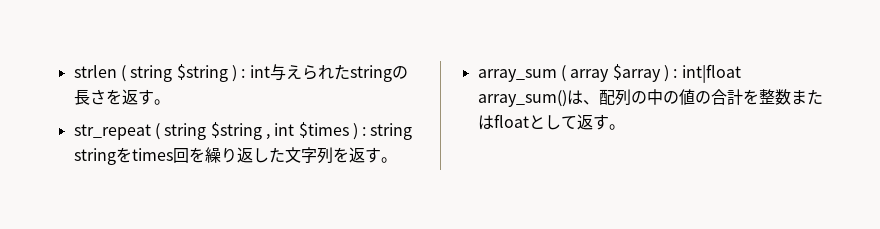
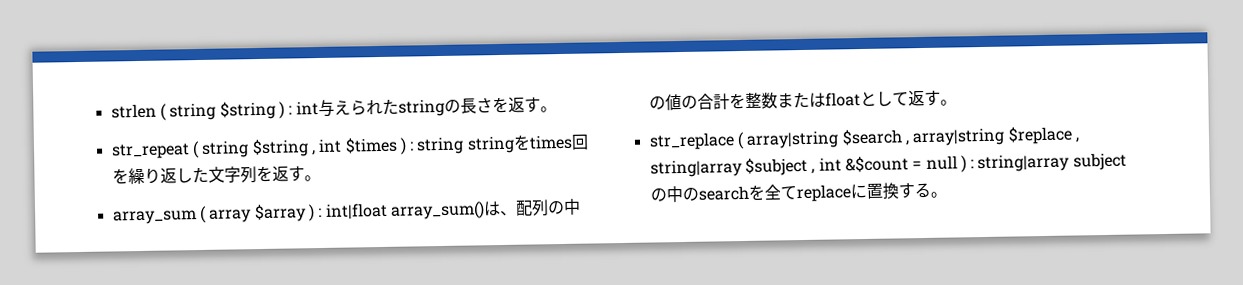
(625, 127) none -> [648,125,1080,151] [649,152,1127,178] [649,182,947,203] // str_replace ( array|string $search , array|string $replace , string|array $subject , int &$count = null ) : string|array subjectの中のsearchを全てreplaceに置換する。

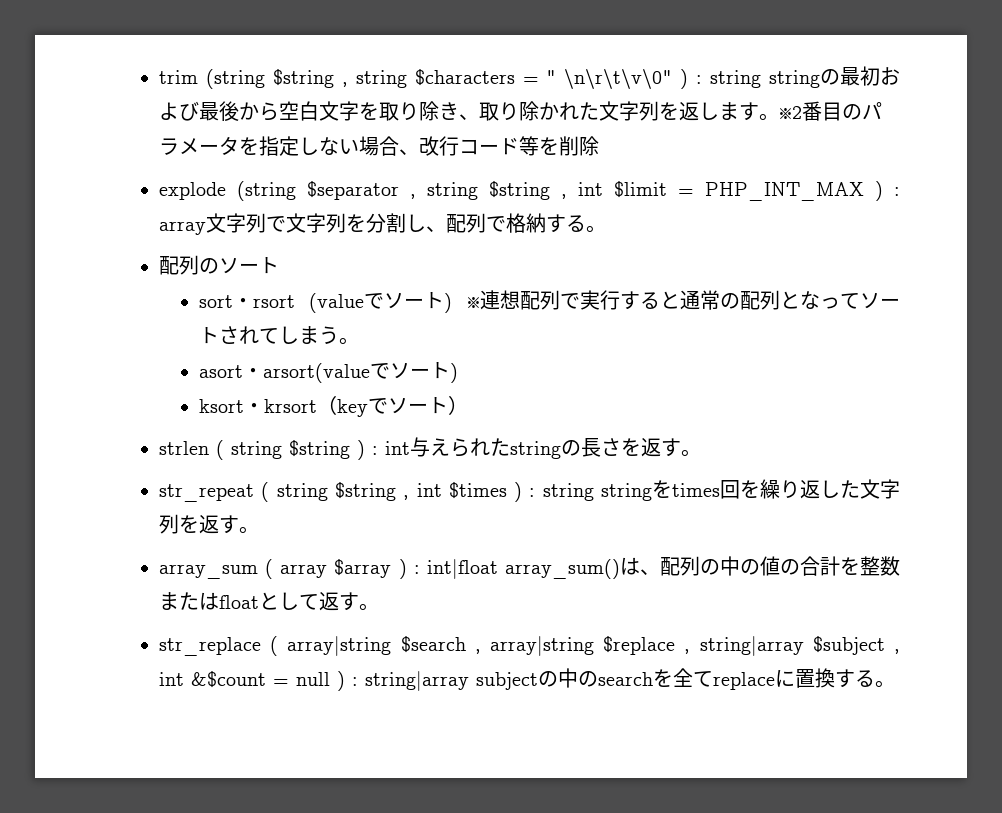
(110, 111) none -> [159,66,900,89] [159,101,882,121] [159,136,599,156] [159,181,900,201] [159,213,606,235] [159,255,279,275] [198,290,900,313] [198,326,359,345] [198,362,458,383] [198,395,468,417] trim (string $string , string $characters = " \n\r\t\v\0" ) : string stringの最初および最後から空白文字を取り除き、取り除かれた文字列を返します。※2番目のパラメータを指定しない場合、改行コード等を削除 // explode (string $separator , string $string , int $limit = PHP_INT_MAX ) : array文字列で文字列を分割し、配列で格納する。 // 配列のソート // sort・rsort (valueでソート) ※連想配列で実行すると通常の配列となってソートされてしまう。 // asort・arsort(valueでソート) // ksort・krsort（keyでソート） //

